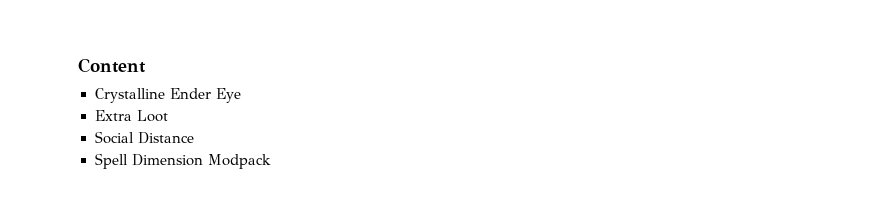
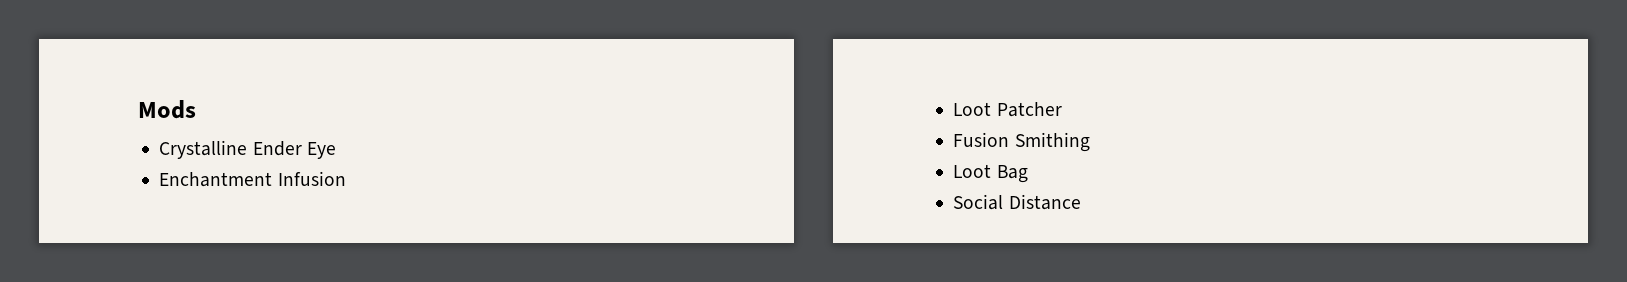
[78,58,146,73] Content -> [138,100,196,119] Mods
[94,110,168,122] Extra Loot -> [159,171,346,187] [953,102,1062,117] [953,132,1090,152] [953,164,1028,183] Enchantment Infusion // Loot Patcher // Fusion Smithing // Loot Bag
[94,153,271,169] // Spell Dimension Modpack -> (1081, 202) none

